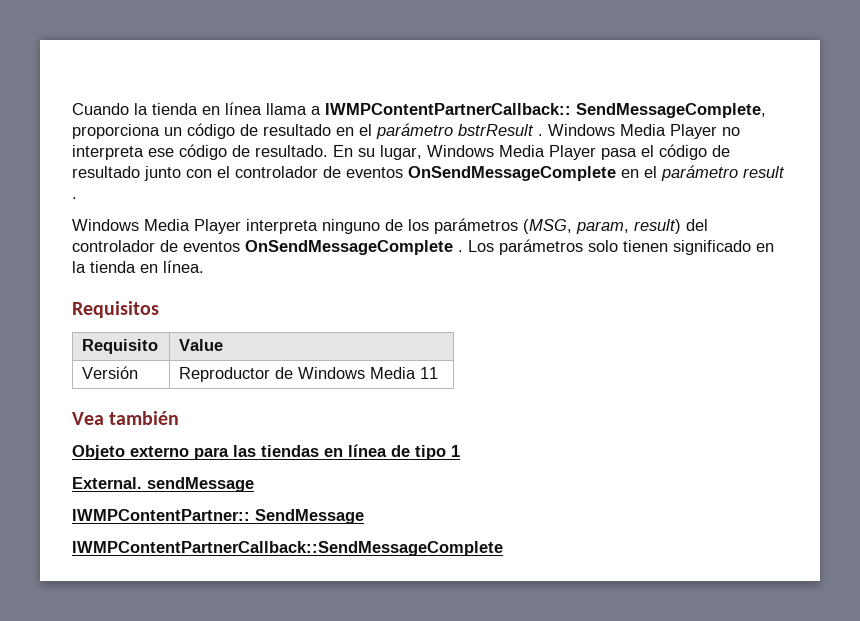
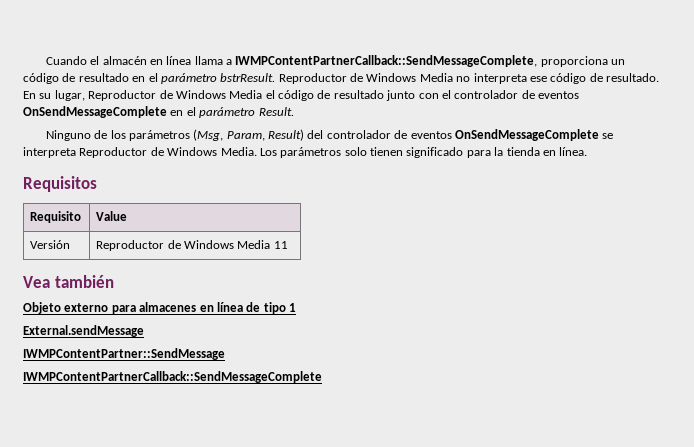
[134,103,198,115] la tienda -> [90,56,147,65] el almacén
[325,103,766,118] IWMPContentPartnerCallback:: SendMessageComplete, -> [235,55,538,67] IWMPContentPartnerCallback::SendMessageComplete,
[458,124,717,139] bstrResult . Windows Media Player -> [220,73,453,84] bstrResult. Reproductor de Windows Media
[427,145,637,160] Windows Media Player pasa -> [88,90,263,101] Reproductor de Windows Media
[743,166,785,178] [72,197,77,199] [72,218,681,234] result . // Windows Media Player interpreta ninguno de los parámetros (MSG, param, result) -> [258,107,294,116] [45,129,305,141] Result. // Ninguno de los parámetros (Msg, Param, Result)
[458,250,463,252] . -> [602,133,614,139] [23,147,257,158] se interpreta Reproductor de Windows Media.
[756,243,774,252] en -> [466,150,491,158] para
[233,445,319,457] las tiendas -> [139,302,197,312] almacenes
[72,477,254,492] [72,509,364,524] External. sendMessage // IWMPContentPartner:: SendMessage -> [23,325,144,337] [23,348,225,360] External.sendMessage // IWMPContentPartner::SendMessage

